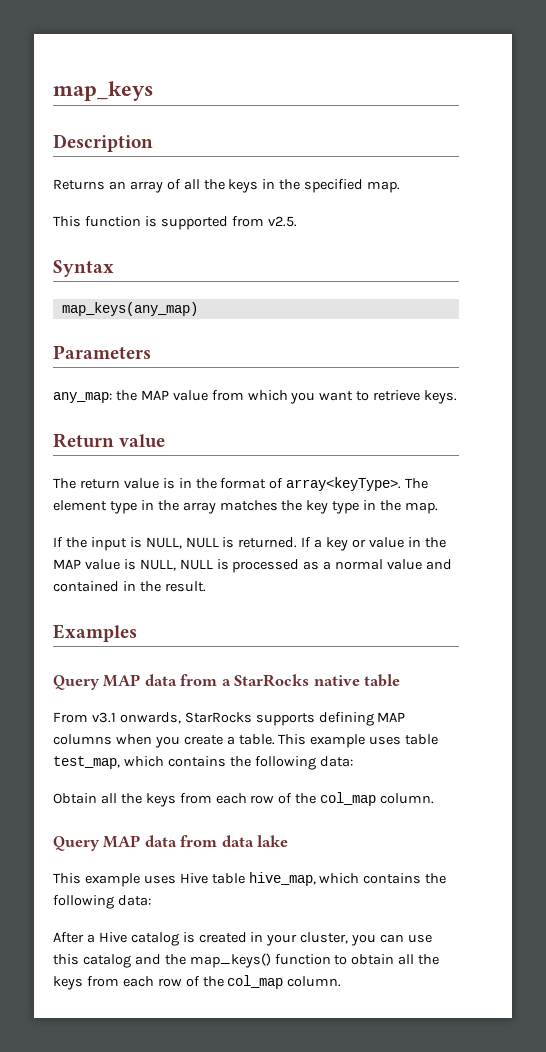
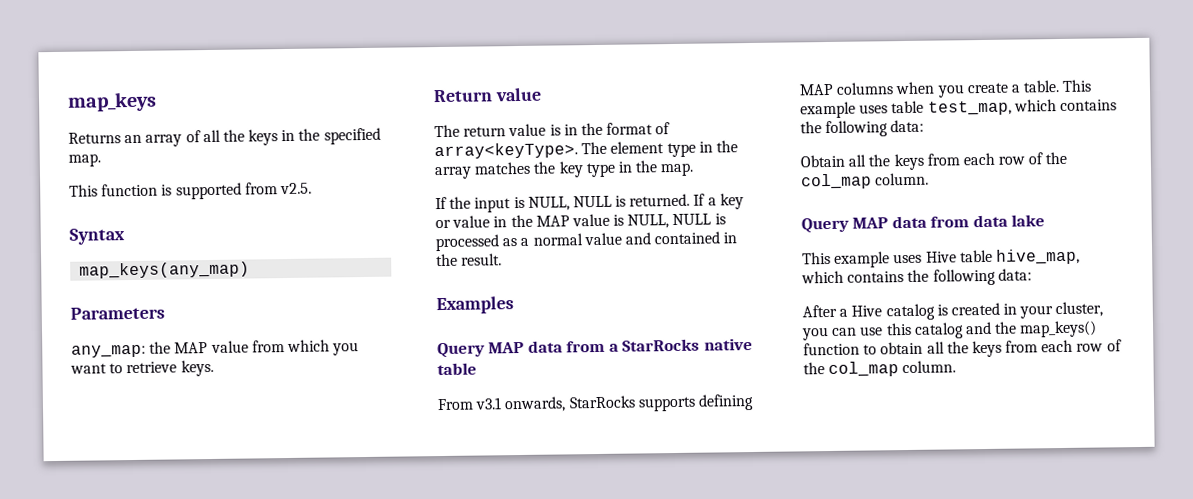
[53,134,153,152] // Description -> (157, 101) none

